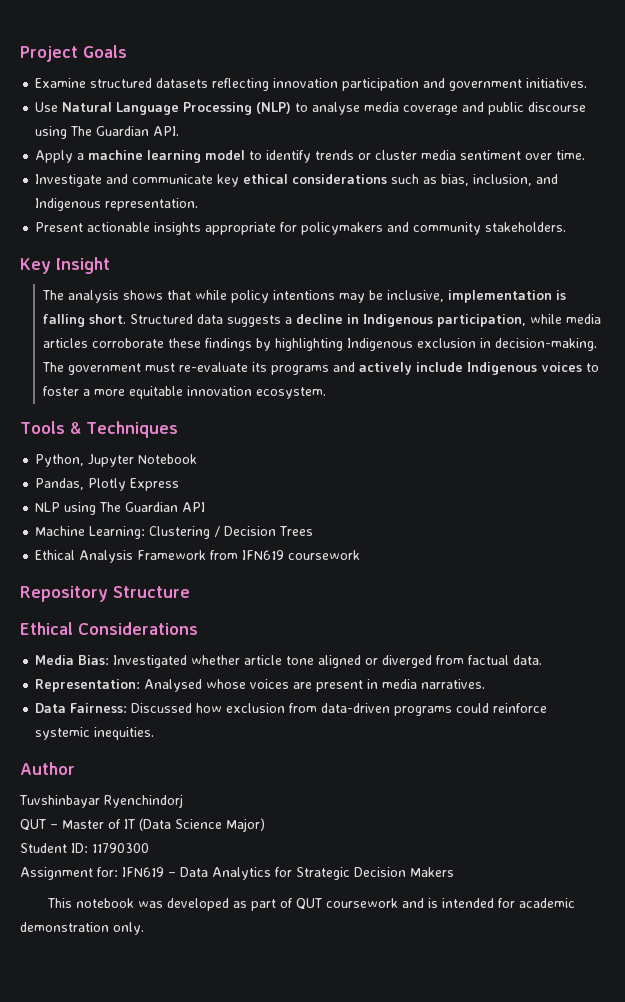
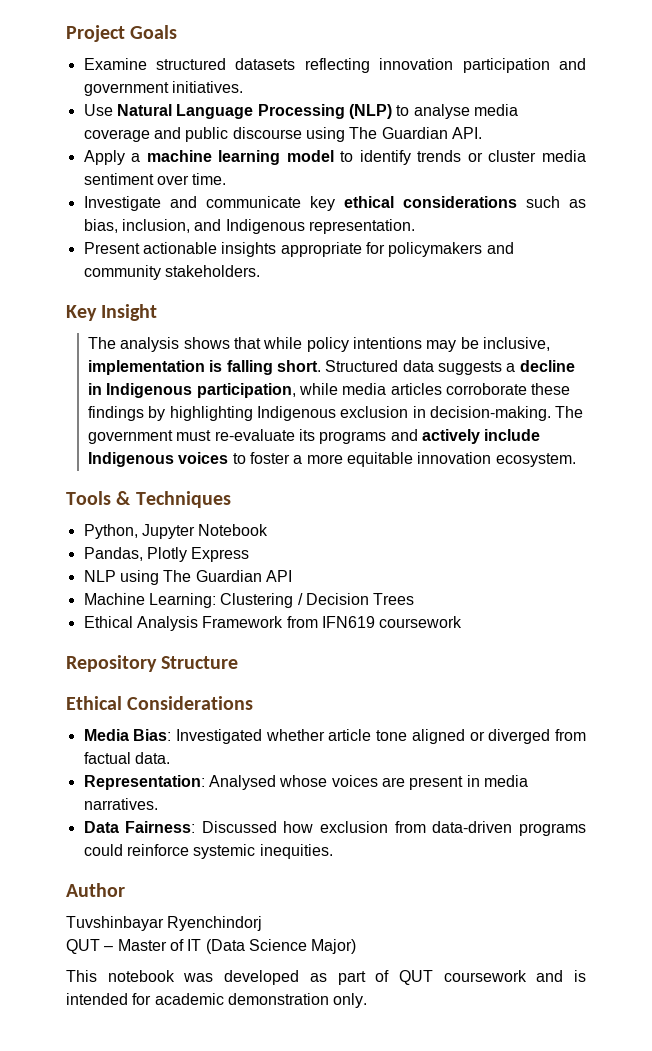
[20,843,149,853] [20,867,454,880] // Student ID: 11790300 // Assignment for: IFN619 – Data Analytics for Strategic Decision Makers -> (357, 946) none

